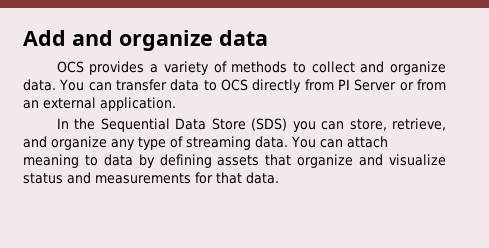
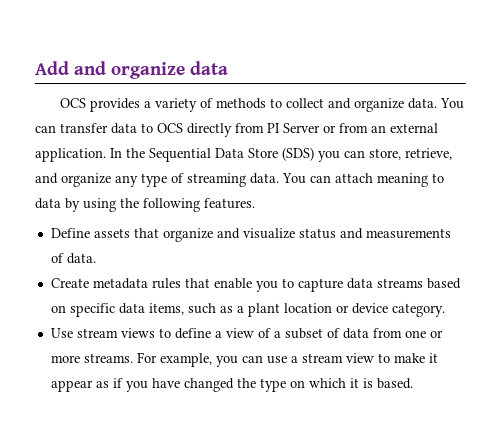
(176, 104) // -> (106, 155) none
[159,154,212,168] defining -> [83,198,255,212] [50,228,90,238] using the following features. // Define
[195,172,279,184] for that data. -> [50,253,96,264] [50,278,461,292] [50,303,445,317] [50,328,443,339] [50,352,438,367] [50,378,413,392] of data. // Create metadata rules that enable you to capture data streams based on specific data items, such as a plant location or device category. // Use stream views to define a view of a subset of data from one or more streams. For example, you can use a stream view to make it appear as if you have changed the type on which it is based.

